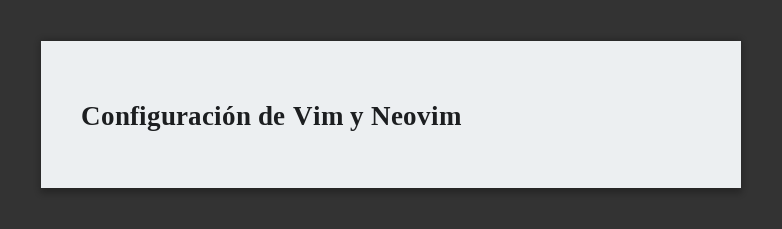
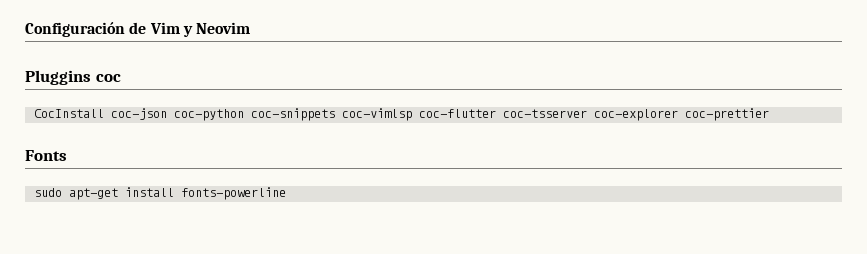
(463, 115) none -> [25,70,121,85] [33,108,769,121] [25,150,67,161] [33,187,286,200] // Pluggins coc // CocInstall coc-json coc-python coc-snippets coc-vimlsp coc-flutter coc-tsserver coc-explorer coc-prettier // Fonts // sudo apt-get install fonts-powerline

